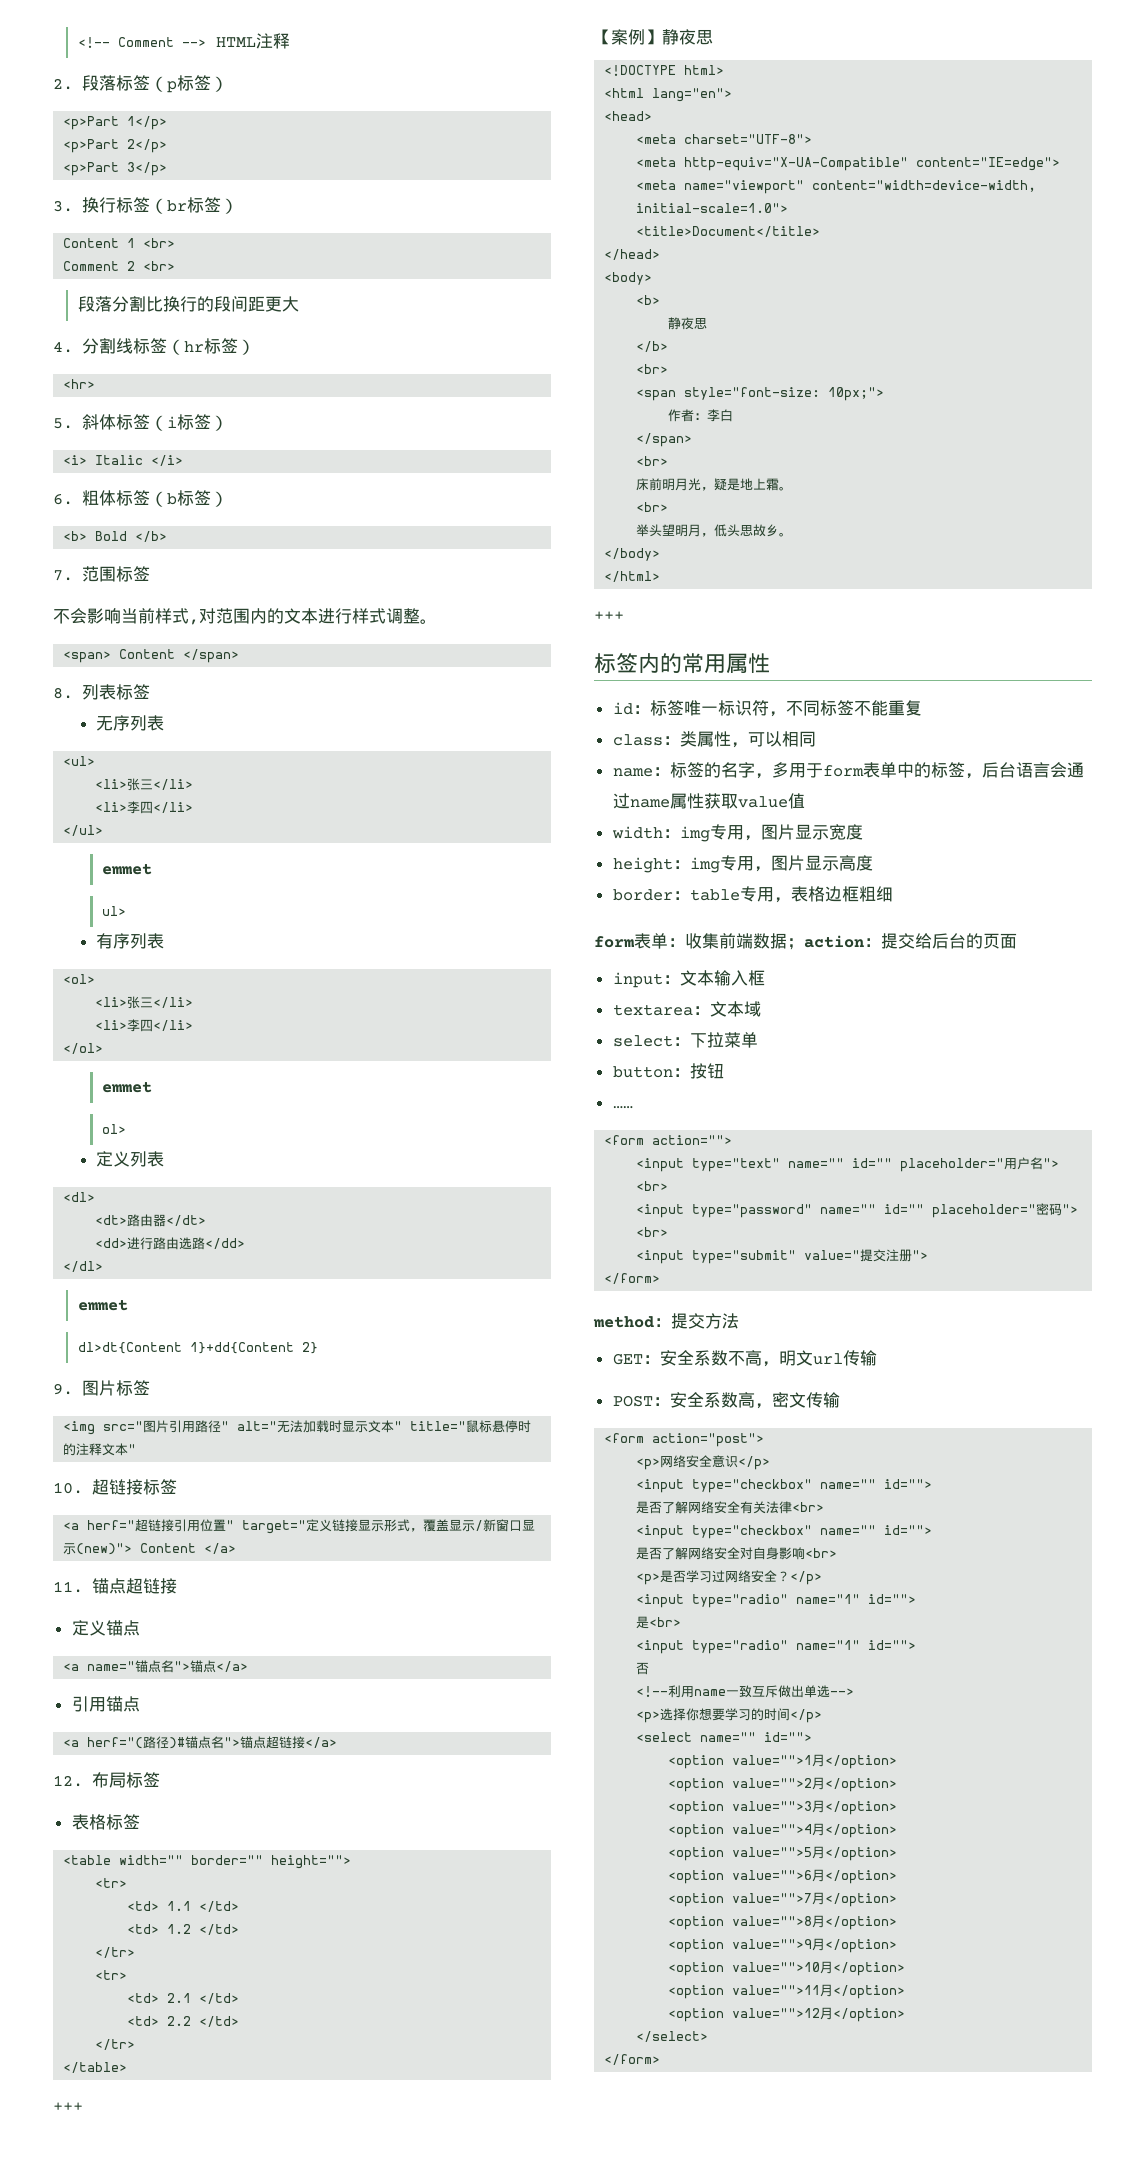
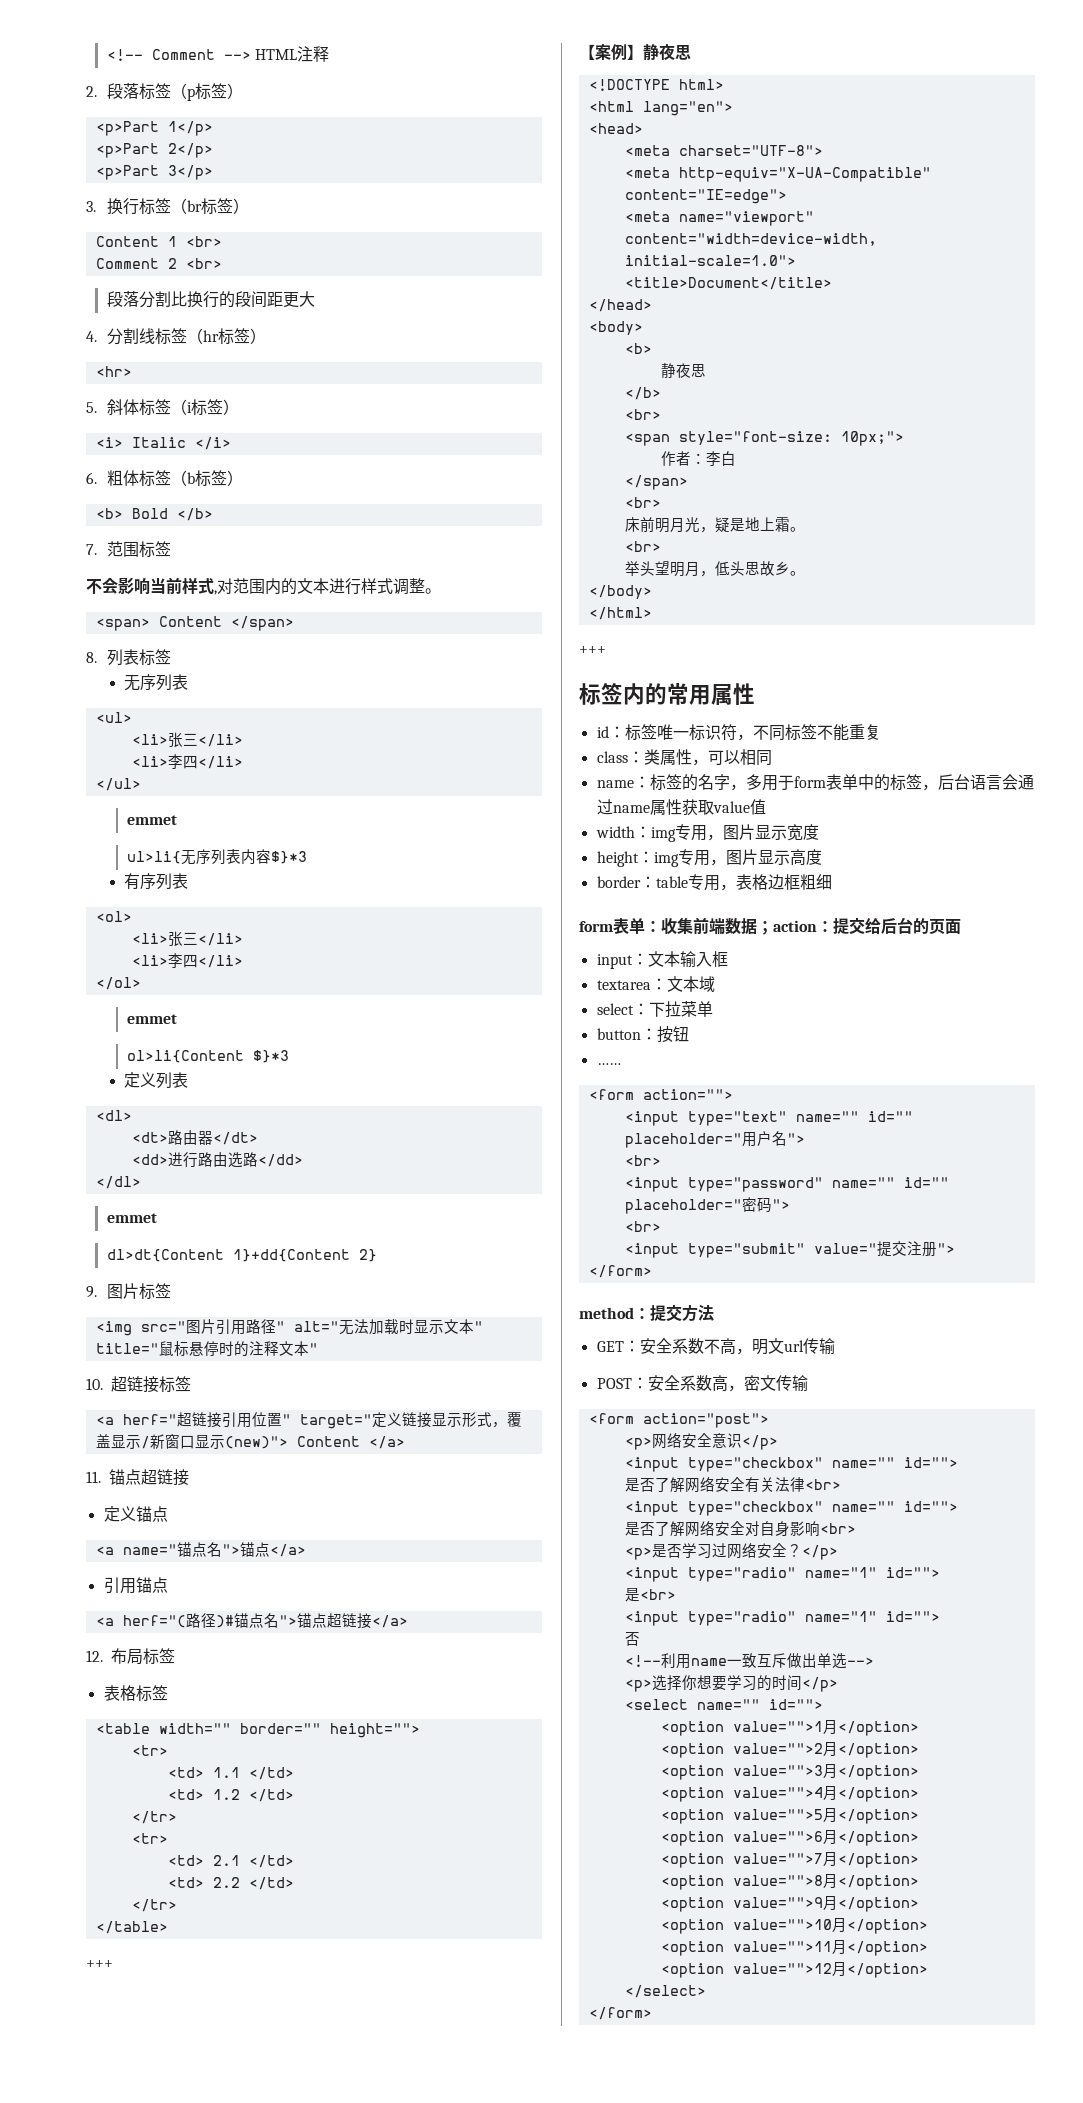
[102,906,127,916] ul> -> [127,849,308,865] ul>li{无序列表内容$}*3
[102,1124,127,1134] ol> -> [127,1050,290,1063] ol>li{Content $}*3

